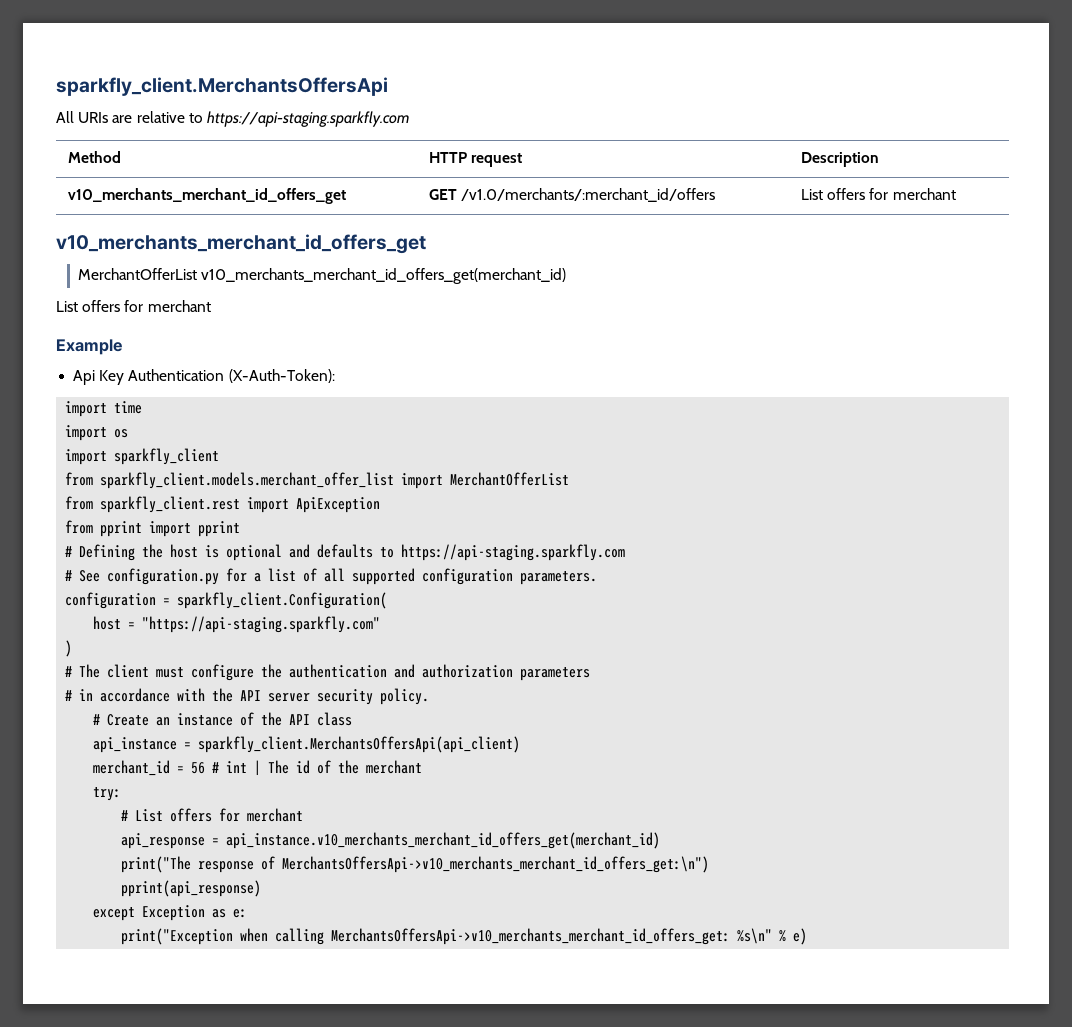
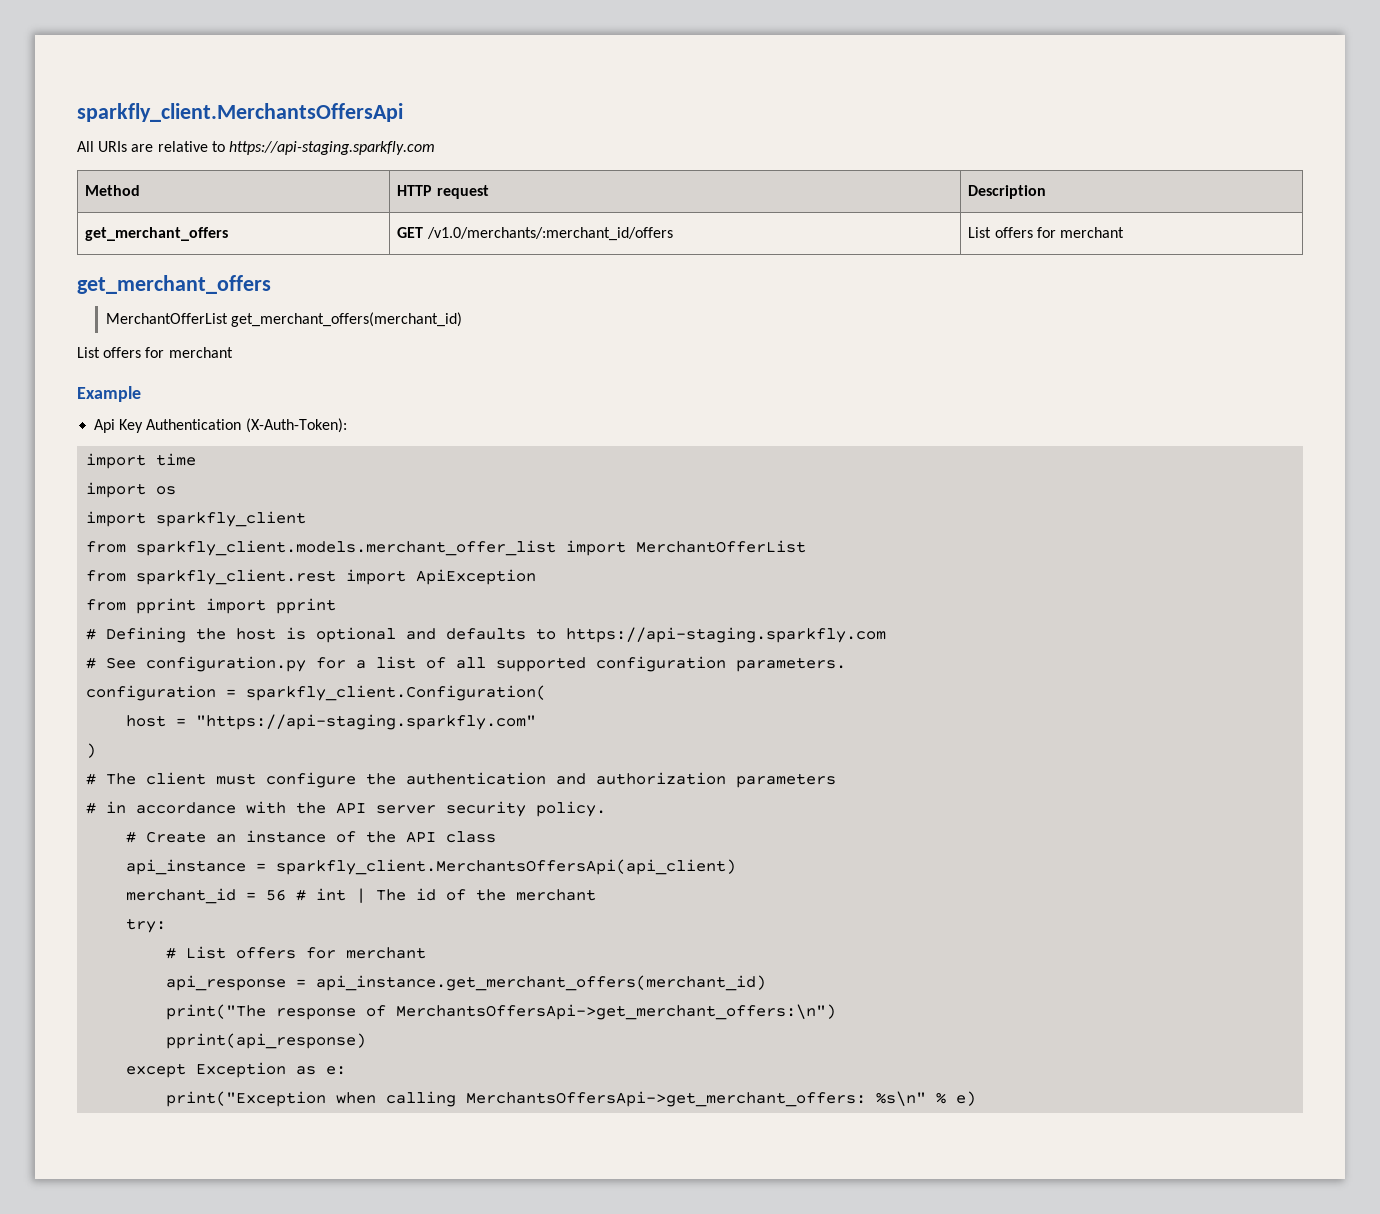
[68,188,347,204] v10_merchants_merchant_id_offers_get -> [85,227,229,241] get_merchant_offers
[56,234,426,254] [78,268,567,284] v10_merchants_merchant_id_offers_get // MerchantOfferList v10_merchants_merchant_id_offers_get(merchant_id) -> [77,275,271,294] [106,312,463,327] get_merchant_offers // MerchantOfferList get_merchant_offers(merchant_id)
[226,832,661,849] api_instance.v10_merchants_merchant_id_offers_get(merchant_id) -> [316,975,767,991] api_instance.get_merchant_offers(merchant_id)
[282,856,710,873] MerchantsOffersApi->v10_merchants_merchant_id_offers_get:\n") -> [396,1004,837,1020] MerchantsOffersApi->get_merchant_offers:\n")
[331,928,731,945] MerchantsOffersApi->v10_merchants_merchant_id_offers_get: -> [466,1091,867,1107] MerchantsOffersApi->get_merchant_offers:

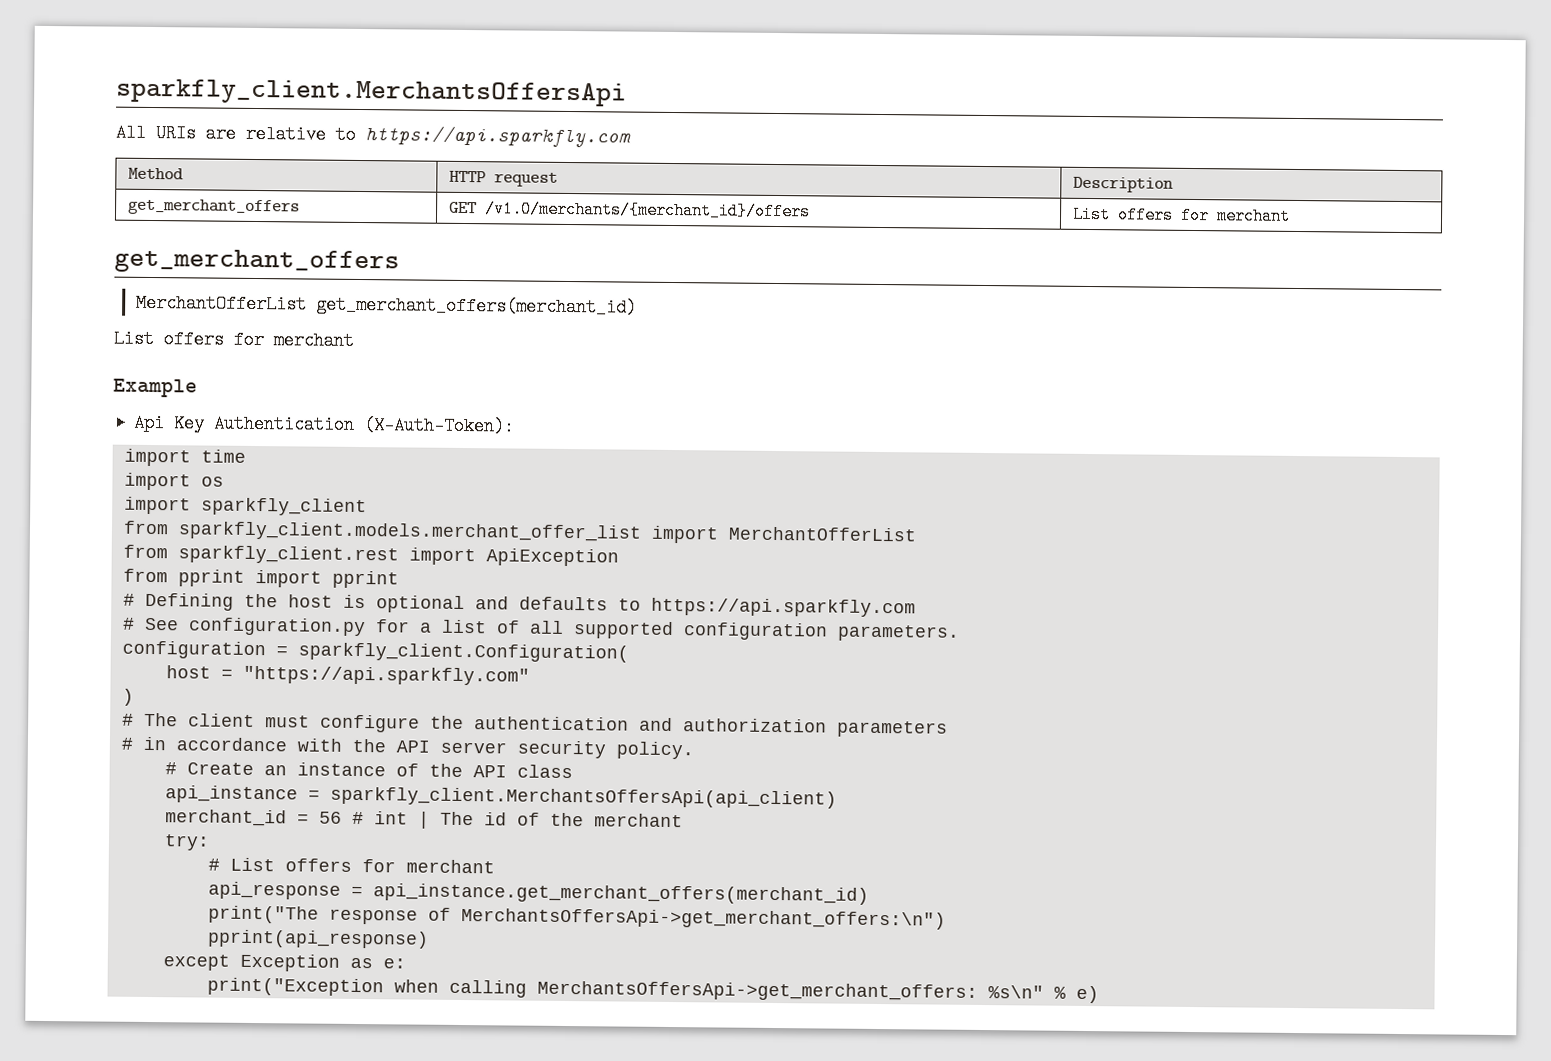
[228,141,435,155] https://api-staging.sparkfly.com -> [365,126,631,148] https://api.sparkfly.com
[426,227,673,241] /v1.0/merchants/:merchant_id/offers -> [484,200,812,221] /v1.0/merchants/{merchant_id}/offers
[566,627,887,643] https://api-staging.sparkfly.com -> [650,597,916,618] https://api.sparkfly.com
[196,714,537,730] "https://api-staging.sparkfly.com" -> [242,665,530,686] "https://api.sparkfly.com"

